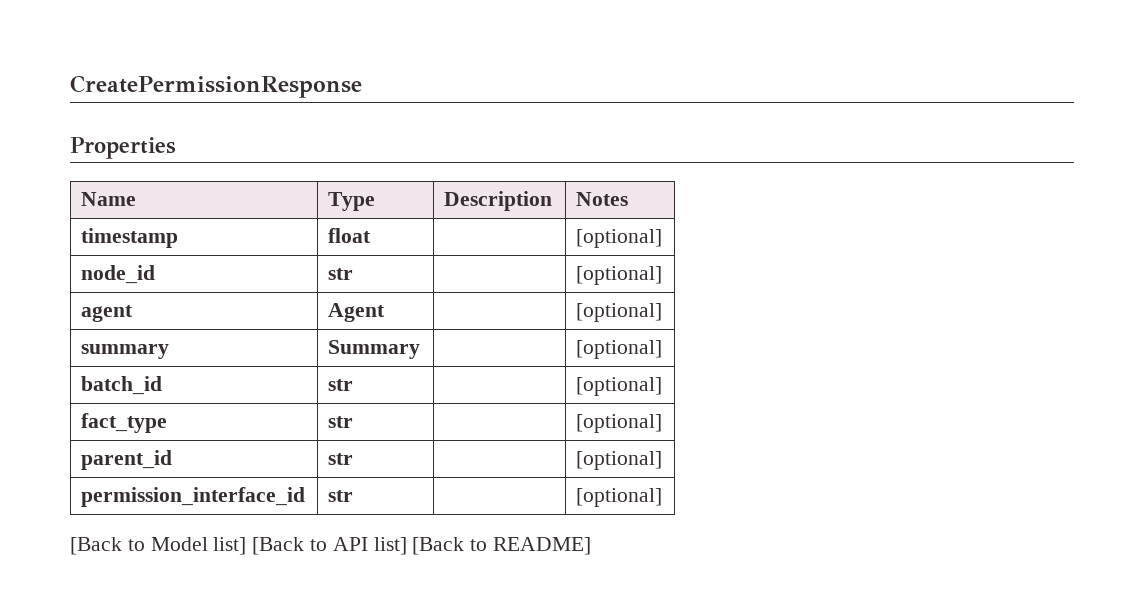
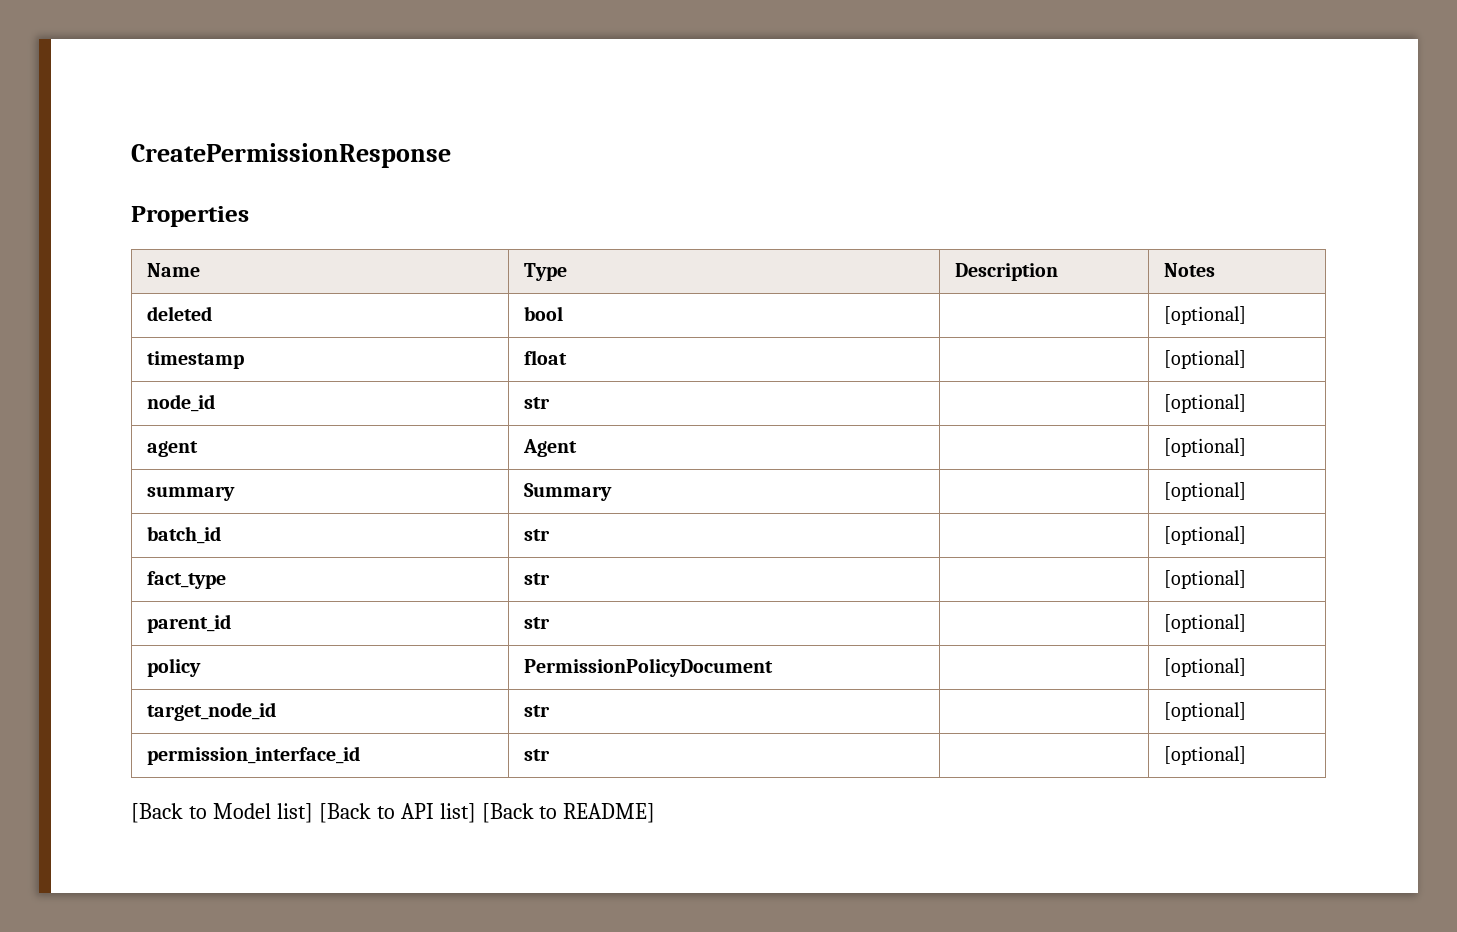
(629, 199) none -> [147,306,213,321] [524,306,564,321] [1164,306,1247,325] // deleted | bool | | [optional]
(663, 460) none -> [147,658,202,677] [524,658,774,677] [1164,658,1247,677] [147,702,277,721] [524,705,551,717] [1164,702,1247,721] // policy | PermissionPolicyDocument | | [optional] // target_node_id | str | | [optional]

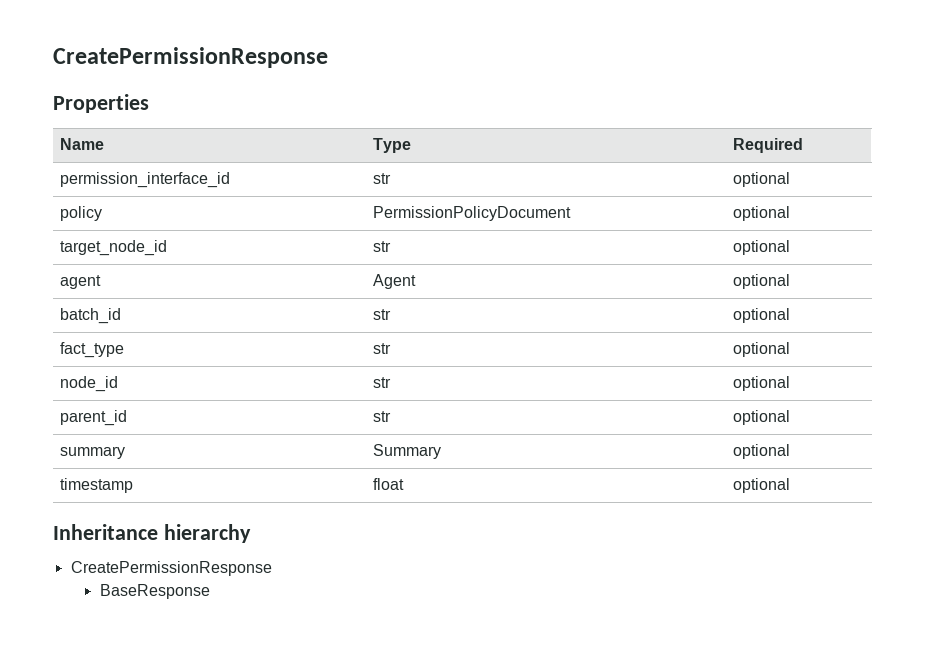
[955,263,1059,281] [1164,263,1216,277] [147,306,213,321] [524,306,564,321] [1164,306,1247,325] [147,351,245,369] [524,350,568,365] [1164,350,1247,369] [147,394,216,412] [524,397,551,409] [1164,394,1247,413] [147,441,199,457] [523,439,578,457] [1164,438,1247,457] [147,486,236,501] [524,483,613,501] [1164,482,1247,501] [147,526,222,544] [524,529,551,541] [1164,526,1247,545] [147,571,227,589] [524,573,551,585] [1164,570,1247,589] [147,614,232,633] [524,617,551,629] [1164,614,1247,633] [147,658,202,677] [524,658,774,677] [1164,658,1247,677] [147,702,277,721] [524,705,551,717] [1164,702,1247,721] [147,746,361,765] [524,749,551,761] [1164,746,1247,765] [131,803,656,823] Description | Notes // deleted | bool | | [optional] // timestamp | float | | [optional] // node_id | str | | [optional] // agent | Agent | | [optional] // summary | Summary | | [optional] // batch_id | str | | [optional] // fact_type | str | | [optional] // parent_id | str | | [optional] // policy | PermissionPolicyDocument | | [optional] // target_node_id | str | | [optional] // permission_interface_id | str | | [optional] // [Back to Model list] [Back to API list] [Back to README] -> [733,138,804,153] [60,172,231,188] [373,173,392,184] [733,172,791,187] [60,206,103,221] [373,206,572,221] [733,206,791,221] [60,240,168,256] [373,241,392,252] [733,240,791,255] [60,275,102,289] [373,274,417,289] [733,274,791,289] [60,308,122,324] [373,309,392,320] [733,308,791,323] [60,342,125,358] [373,343,392,354] [733,342,791,357] [60,376,119,392] [373,377,392,388] [733,376,791,391] [60,410,128,426] [373,411,392,422] [733,410,791,425] [60,446,126,459] [373,444,442,459] [733,444,791,459] [60,478,134,493] [373,478,405,490] [733,478,791,493] [53,524,251,543] [70,561,272,576] [99,584,210,599] Required // permission_interface_id | str | optional // policy | PermissionPolicyDocument | optional // target_node_id | str | optional // agent | Agent | optional // batch_id | str | optional // fact_type | str | optional // node_id | str | optional // parent_id | str | optional // summary | Summary | optional // timestamp | float | optional // Inheritance hierarchy // CreatePermissionResponse // BaseResponse

